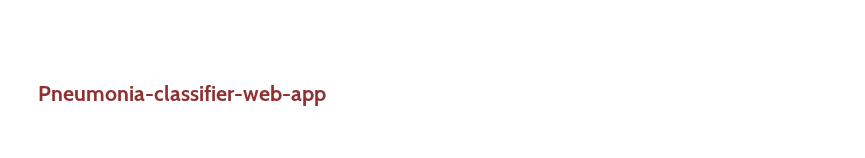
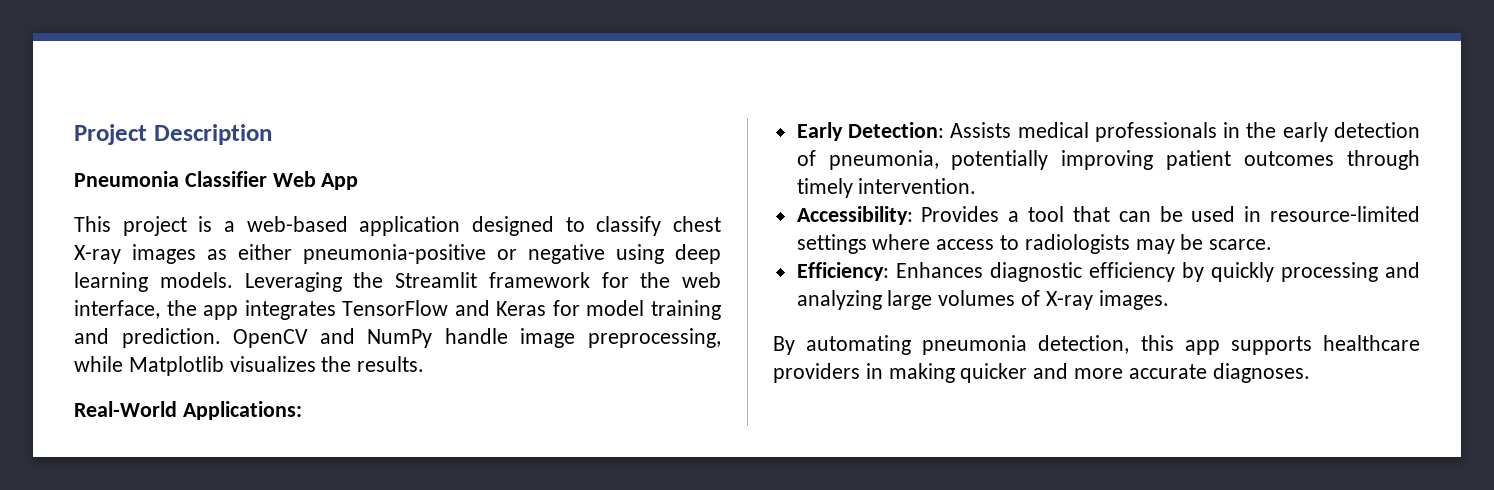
[38,85,326,106] Pneumonia-classifier-web-app -> [74,124,272,145] [74,171,359,190] [74,216,721,236] [74,244,721,264] [74,272,721,292] [74,300,721,320] [74,328,721,348] [74,356,425,376] [74,401,302,420] [796,122,1420,142] [796,150,1420,170] [796,178,977,198] [796,206,1420,225] [796,234,1273,254] [796,262,1420,282] [796,290,1169,310] [773,335,1420,355] [773,363,1310,383] Project Description // Pneumonia Classifier Web App // This project is a web-based application designed to classify chest X-ray images as either pneumonia-positive or negative using deep learning models. Leveraging the Streamlit framework for the web interface, the app integrates TensorFlow and Keras for model training and prediction. OpenCV and NumPy handle image preprocessing, while Matplotlib visualizes the results. // Real-World Applications: // Early Detection: Assists medical professionals in the early detection of pneumonia, potentially improving patient outcomes through timely intervention. // Accessibility: Provides a tool that can be used in resource-limited settings where access to radiologists may be scarce. // Efficiency: Enhances diagnostic efficiency by quickly processing and analyzing large volumes of X-ray images. // By automating pneumonia detection, this app supports healthcare providers in making quicker and more accurate diagnoses.

